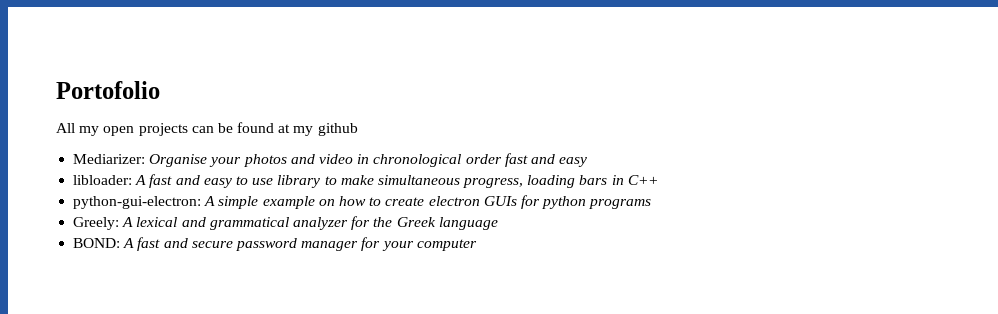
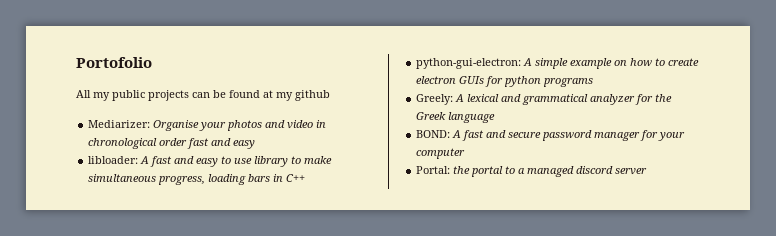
[103,126,135,136] open -> [112,90,145,101] public
(477, 245) none -> [416,166,648,177] // Portal: the portal to a managed discord server

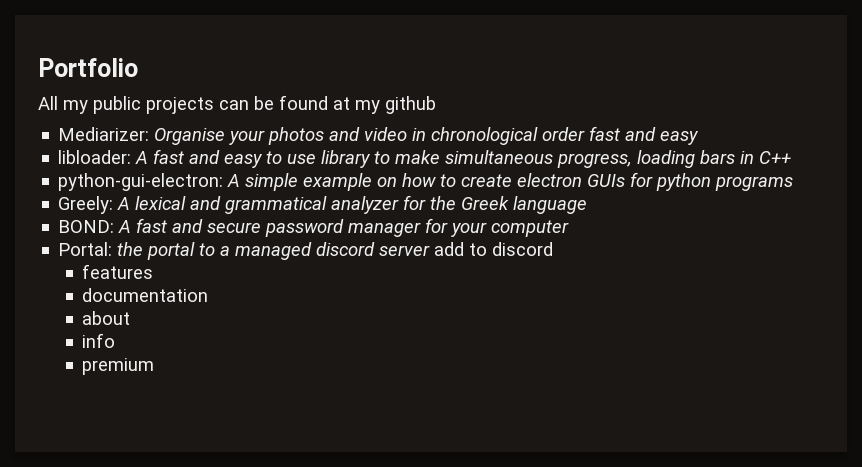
[76,57,152,68] Portofolio -> [38,58,138,77] Portfolio
(648, 171) none -> [434,242,554,256] [82,264,154,279] [82,288,209,302] [82,311,131,325] [82,333,116,348] [82,358,155,375] add to discord // features // documentation // about // info // premium

